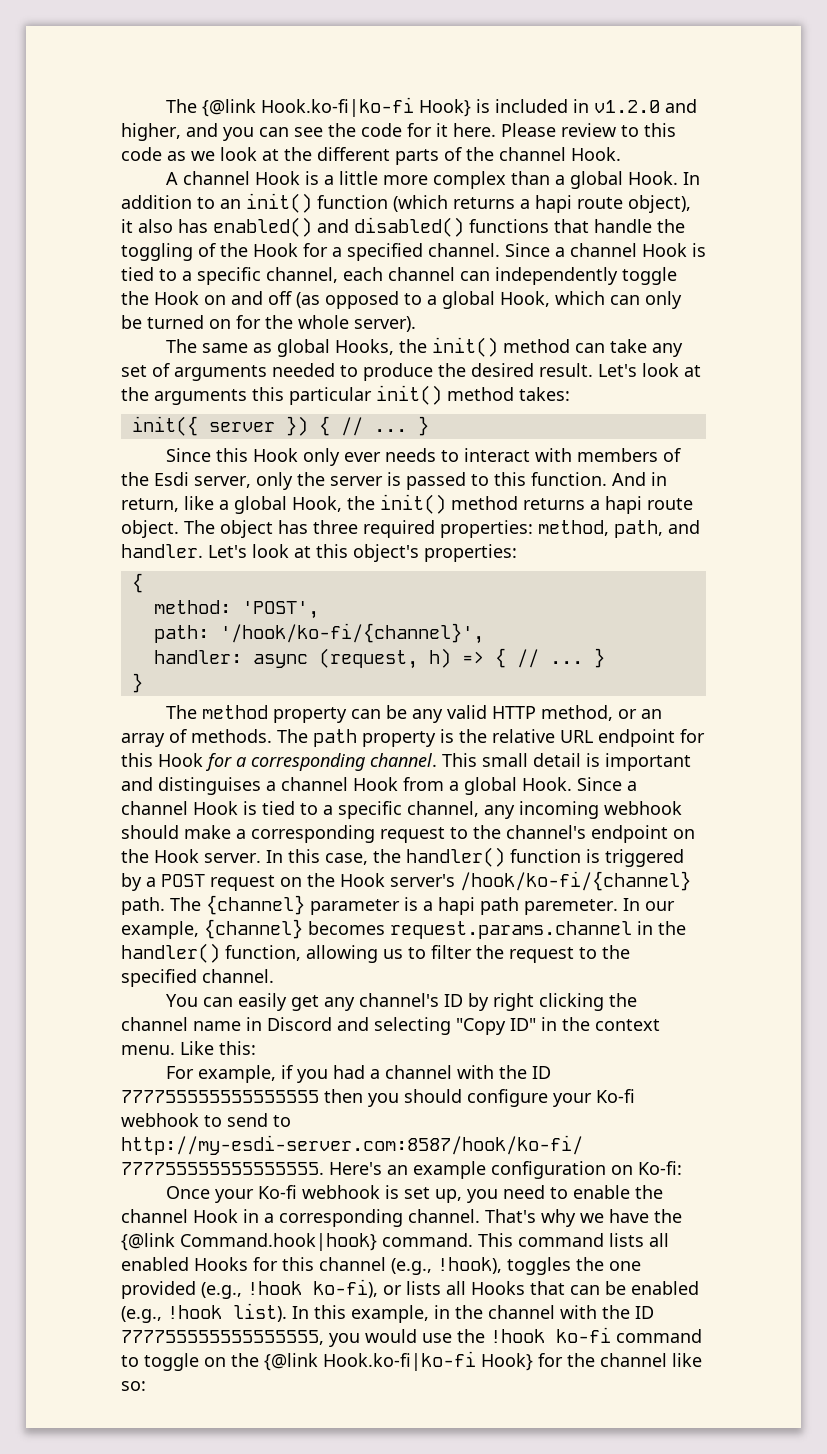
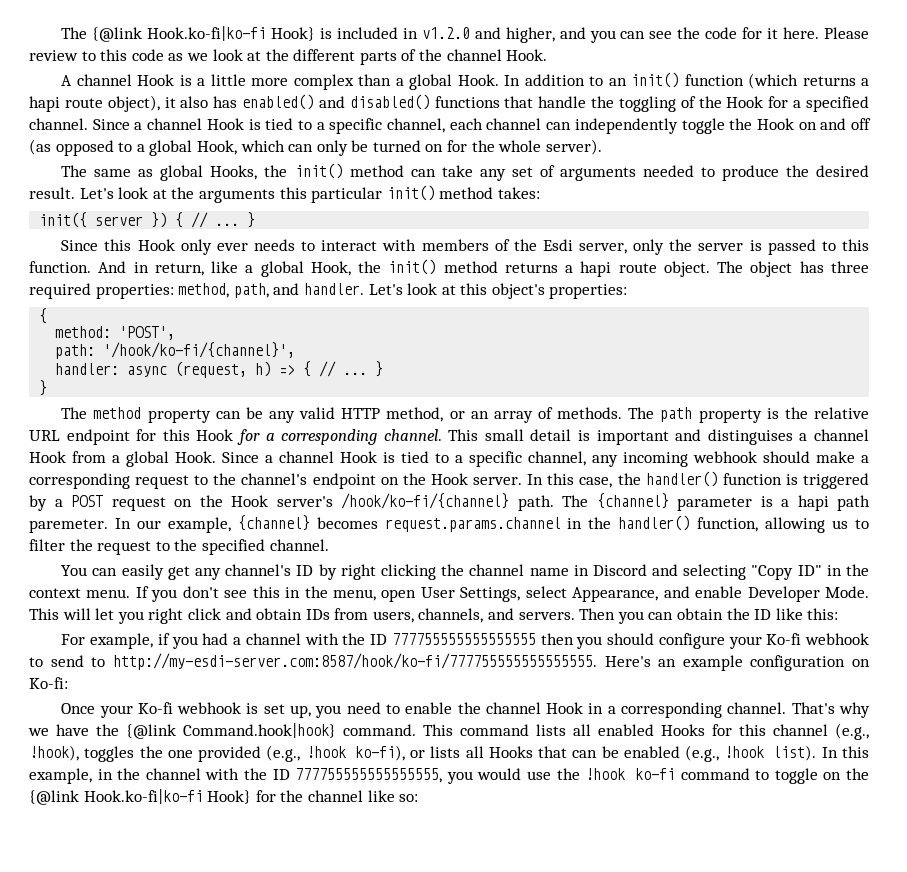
[180,1041,214,1055] Like -> [135,586,870,602] [29,608,803,624] If you don't see this in the menu, open User Settings, select Appearance, and enable Developer Mode. This will let you right click and obtain IDs from users, channels, and servers. Then you can obtain the ID like

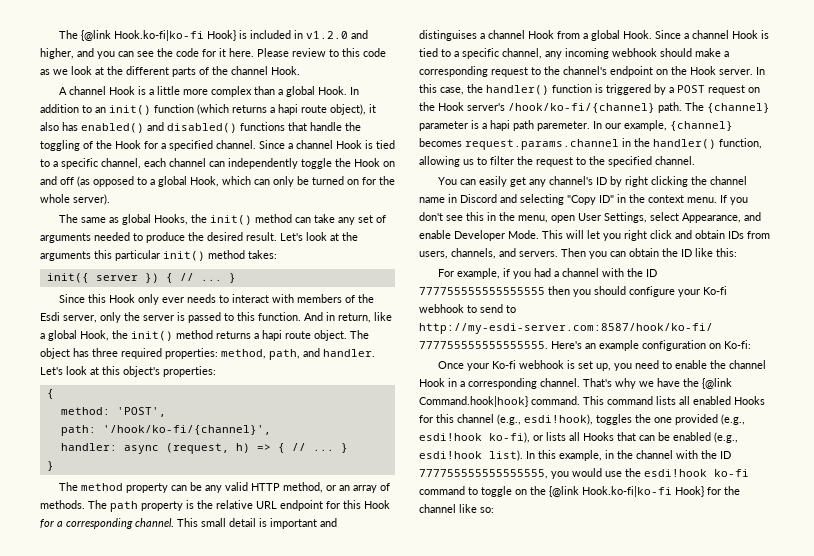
[29,745,79,761] !hook), -> [524,414,593,425] esdi!hook),
[305,746,346,758] !hook -> [419,433,482,441] esdi!hook
[724,746,765,758] !hook -> [419,451,482,459] esdi!hook
[585,768,626,780] !hook -> [644,469,707,477] esdi!hook

